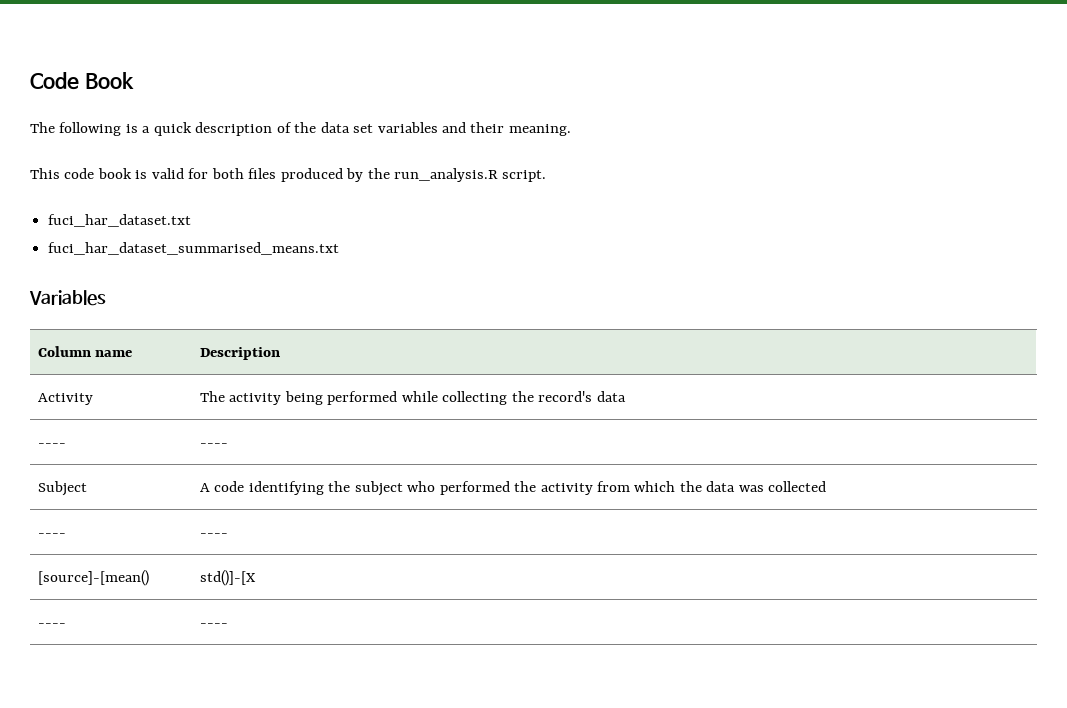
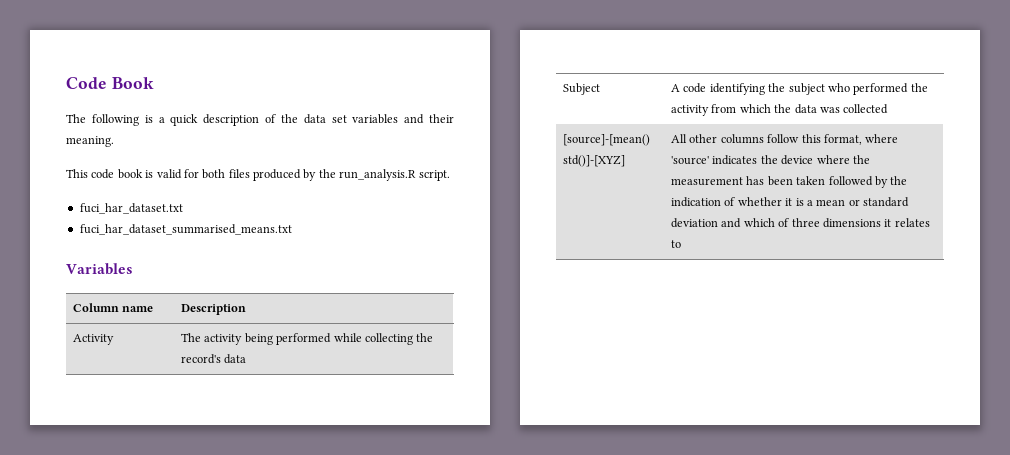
[37,443,66,447] [199,443,228,447] // ---- | ---- -> (247, 359) none
[37,533,66,537] [199,533,228,537] [37,570,149,586] [199,570,256,586] [37,623,66,627] [199,623,228,627] ---- | ---- // [source]-[mean() | std()]-[X // ---- | ---- -> [563,134,651,146] [563,155,626,167] [671,134,899,145] [671,155,870,165] [671,176,908,188] [671,197,910,207] [671,218,930,228] [671,240,682,248] [source]-[mean() std()]-[XYZ] | All other columns follow this format, where 'source' indicates the device where the measurement has been taken followed by the indication of whether it is a mean or standard deviation and which of three dimensions it relates to

